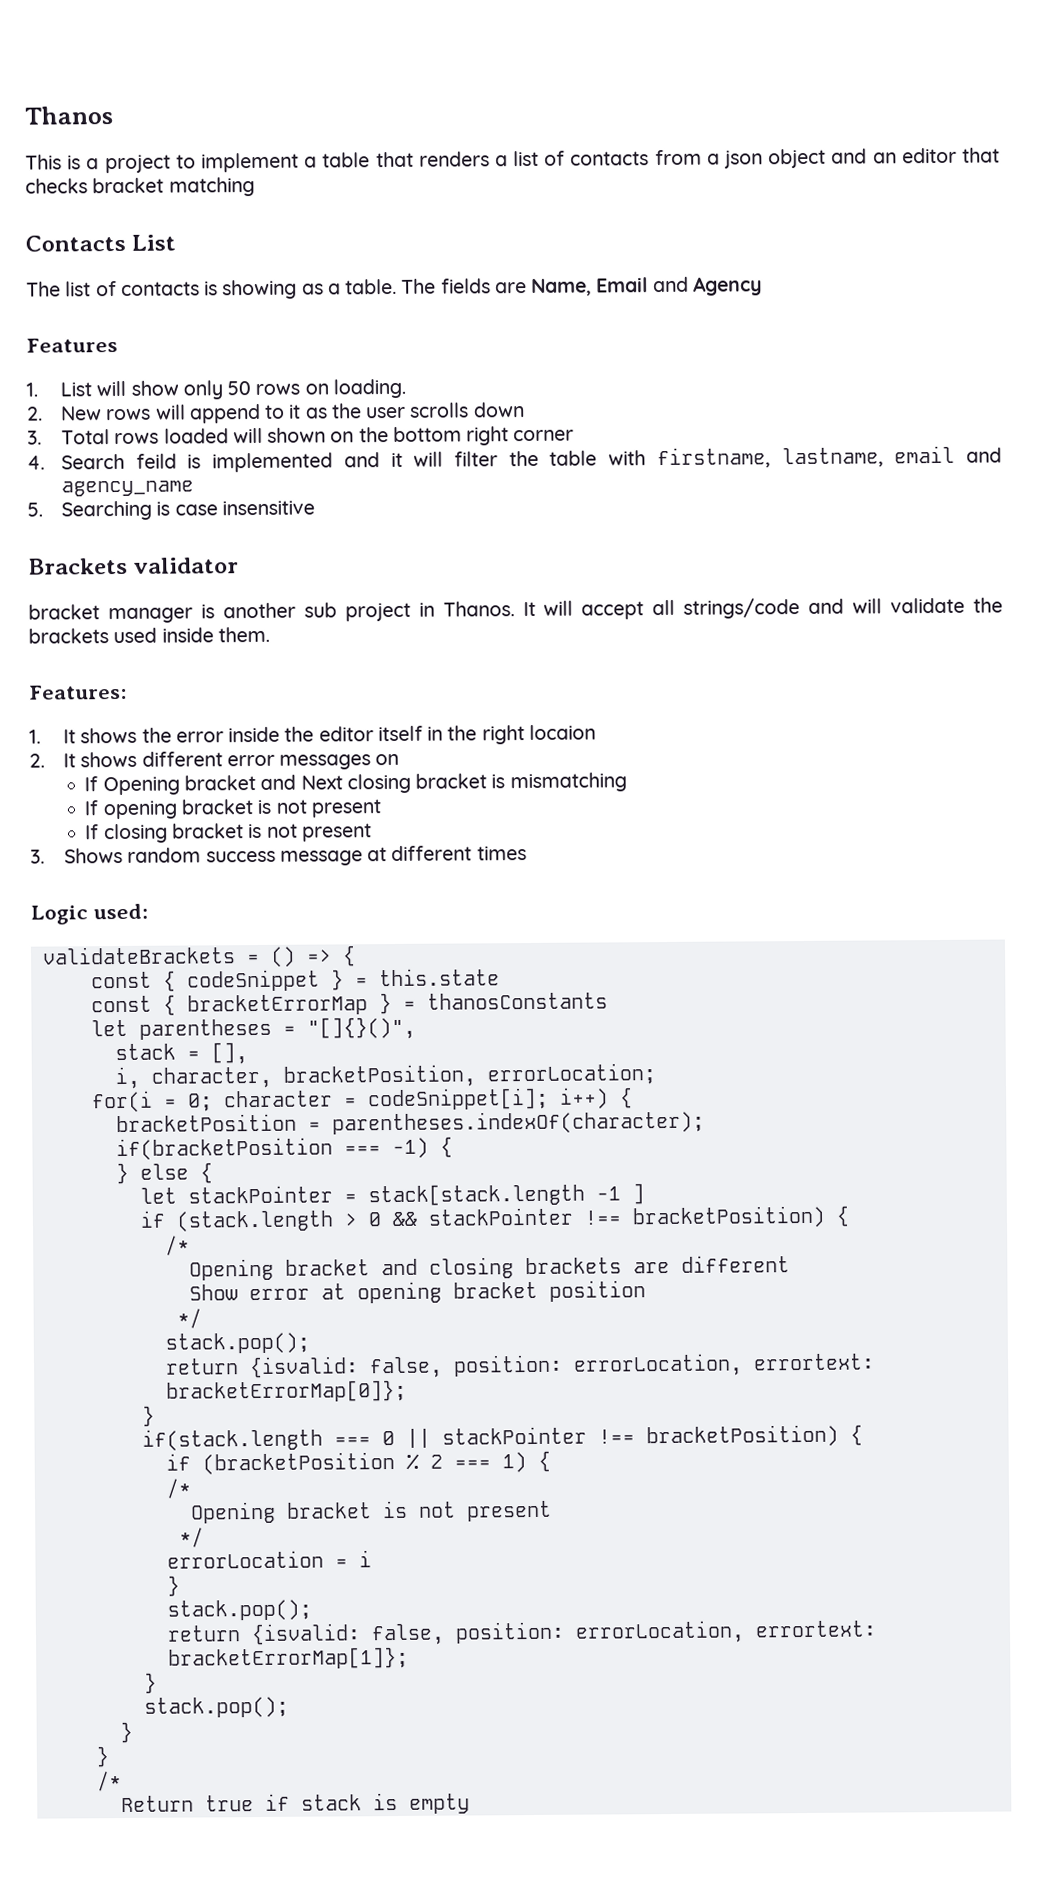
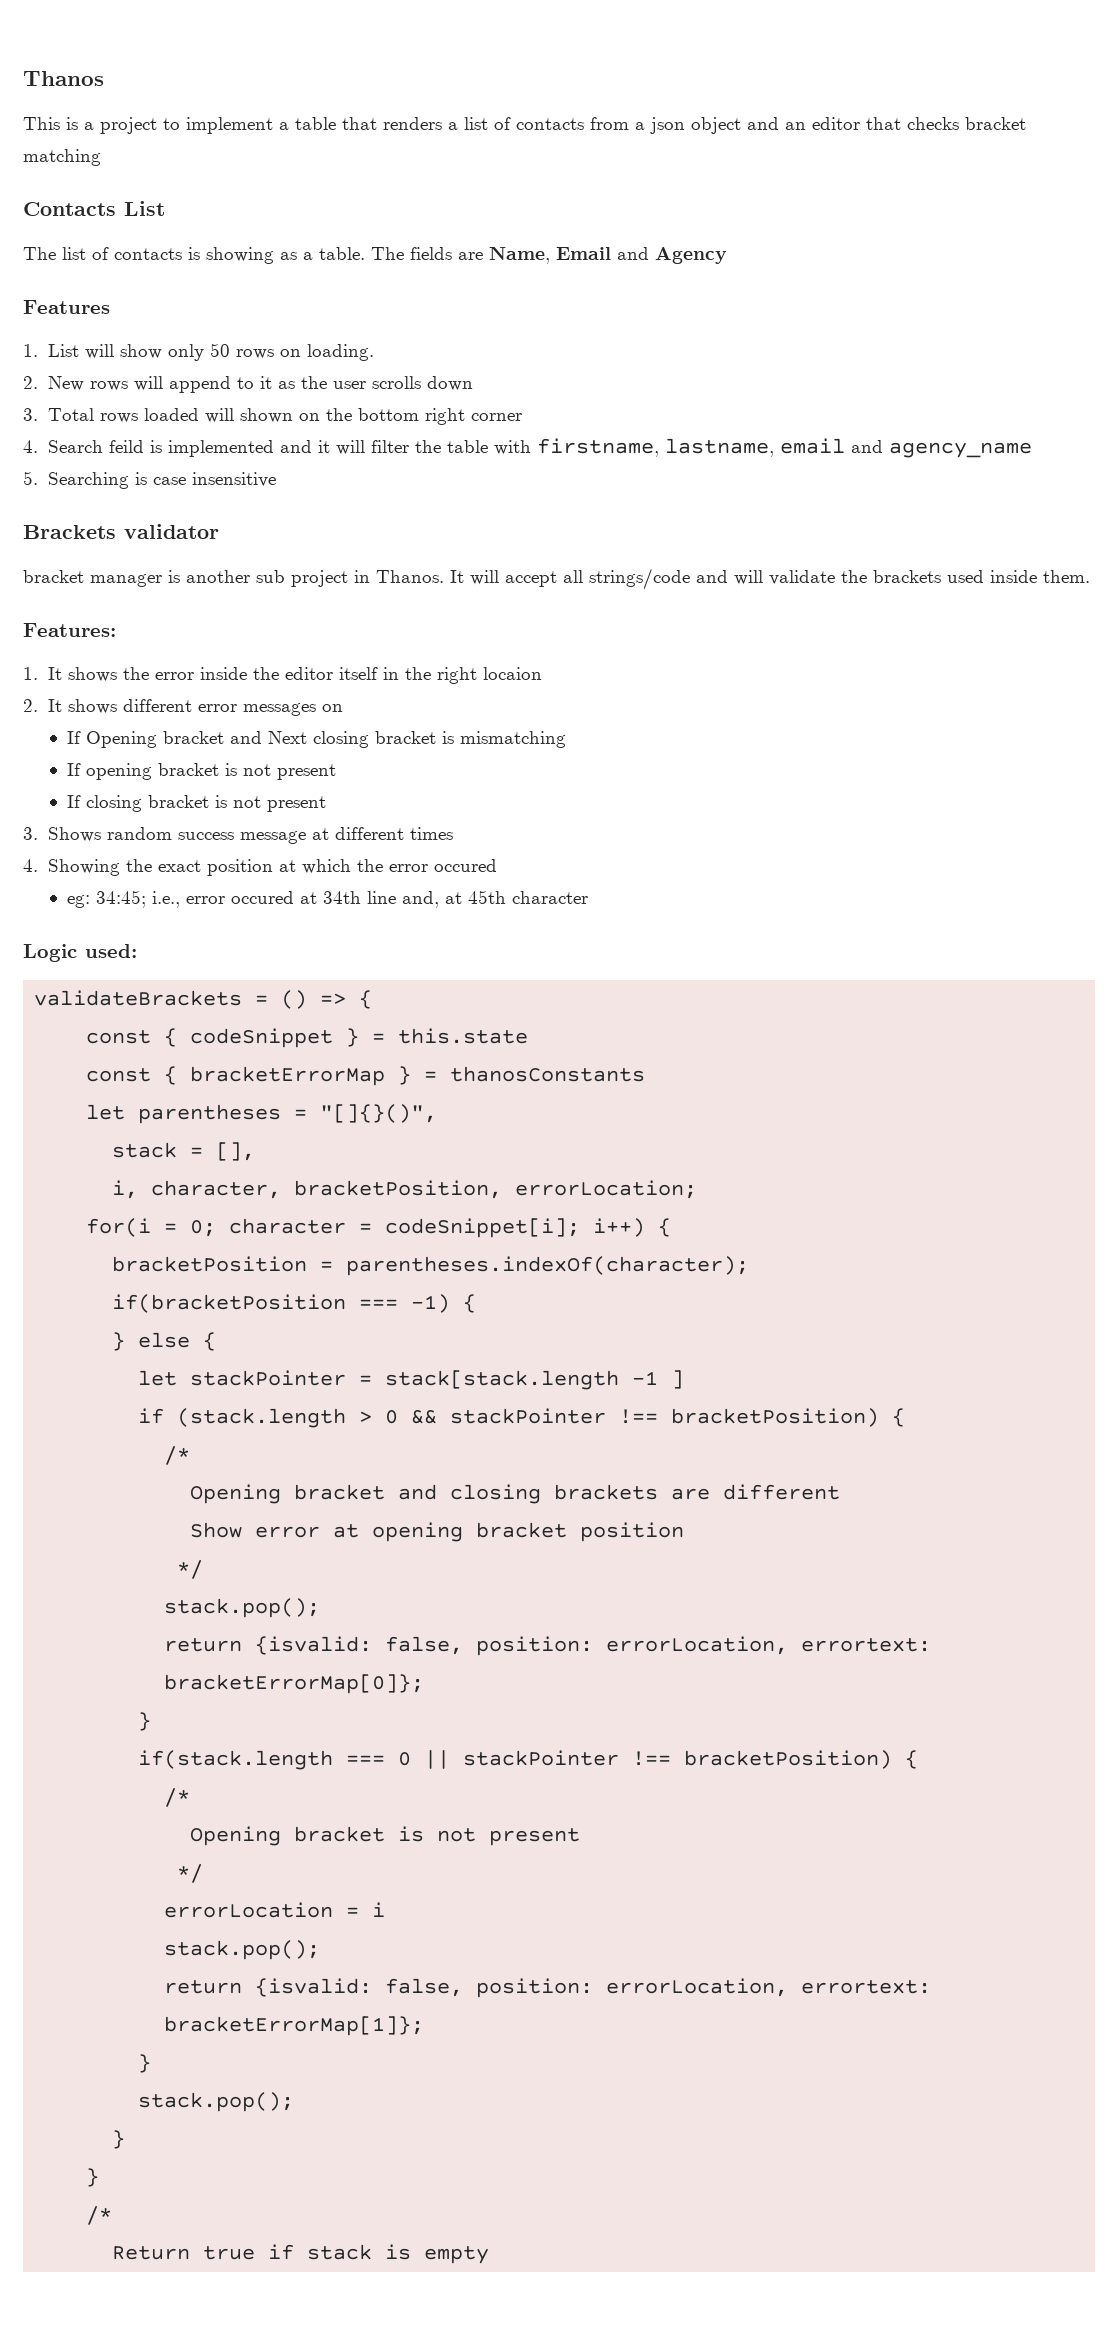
(527, 853) none -> [23,859,497,876] [67,890,589,908] // 4. Showing the exact position at which the error occured // eg: 34:45; i.e., error occured at 34th line and, at 45th character
[165,1450,551,1475] // if (bracketPosition % 2 === 1) { -> (919, 1759) none
[166,1575,180,1597] // } -> (386, 1909) none

